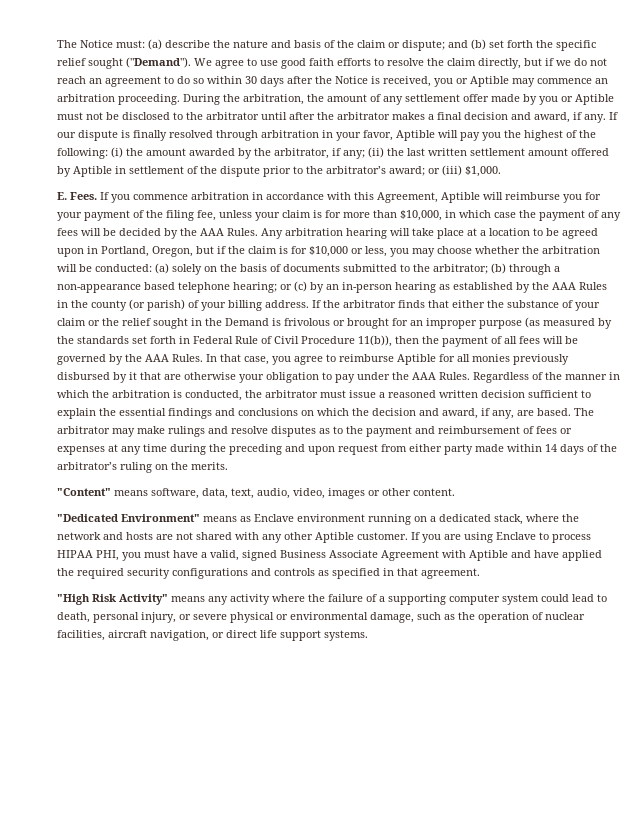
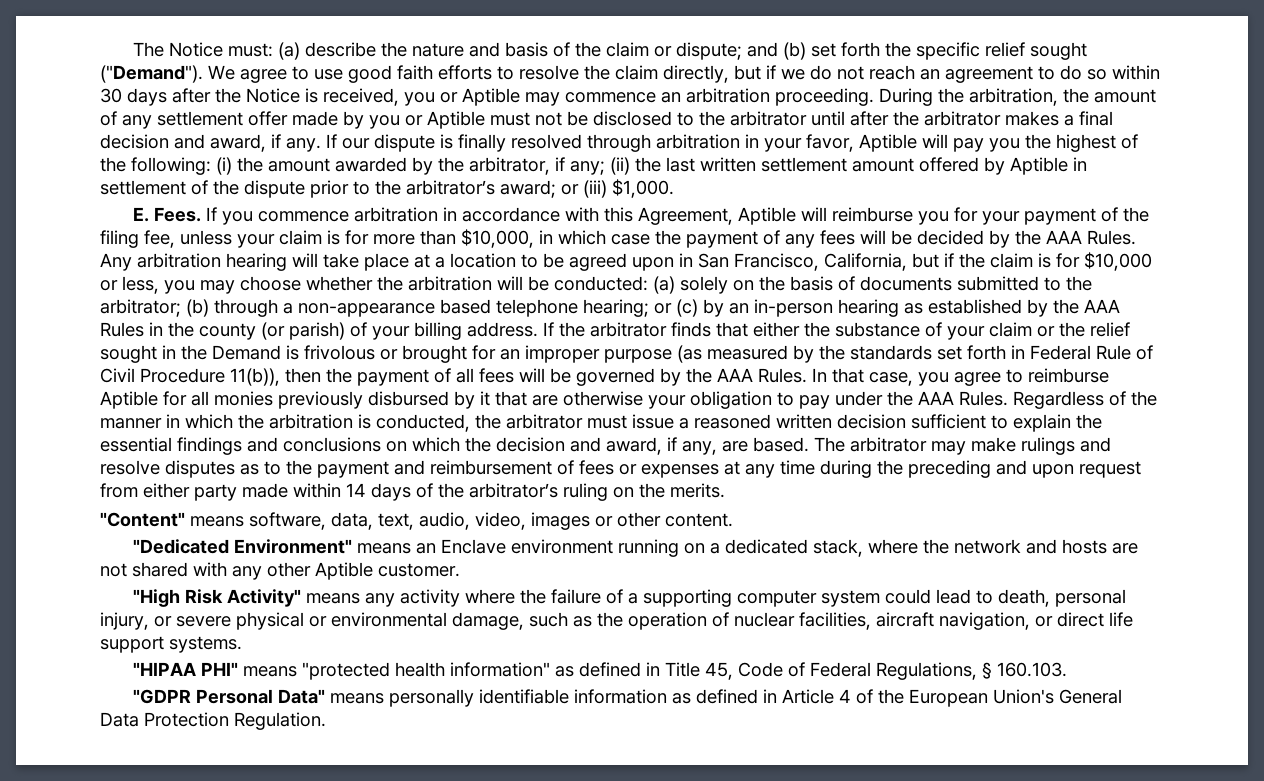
[101,246,193,257] Portland, Oregon, -> [698,253,907,271] San Francisco, California,
[240,516,251,522] as -> [415,543,436,554] an
[411,532,591,543] [57,550,602,561] [57,568,480,579] If you are using Enclave to process HIPAA PHI, you must have a valid, signed Business Associate Agreement with Aptible and have applied the required security configurations and controls as specified in that agreement. -> (460, 570) none
(368, 635) none -> [132,662,1067,680] [132,689,1122,707] [100,712,326,730] // "HIPAA PHI" means "protected health information" as defined in Title 45, Code of Federal Regulations, § 160.103. // "GDPR Personal Data" means personally identifiable information as defined in Article 4 of the European Union's General Data Protection Regulation.

